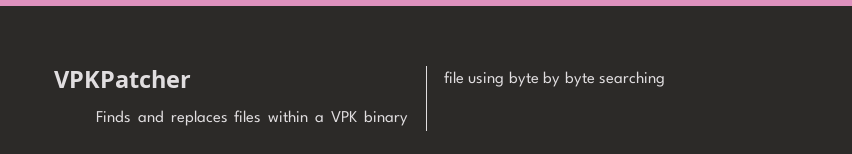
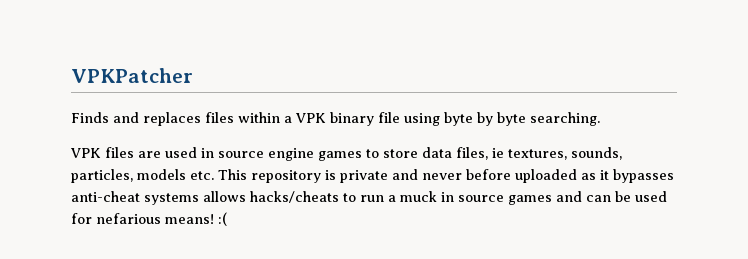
[599,71,666,87] searching -> [530,112,600,126] [70,147,622,161] [71,169,674,183] [71,191,667,205] [71,212,227,226] searching. // VPK files are used in source engine games to store data files, ie textures, sounds, particles, models etc. This repository is private and never before uploaded as it bypasses anti-cheat systems allows hacks/cheats to run a muck in source games and can be used for nefarious means! :(

